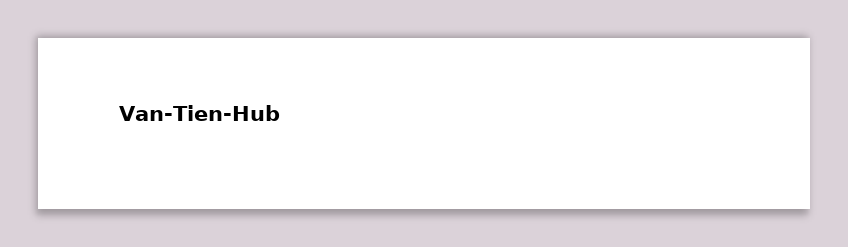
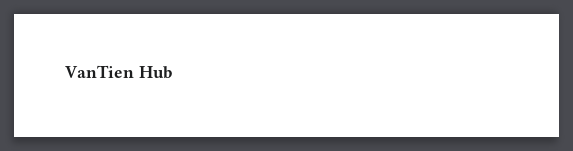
[119,105,280,121] Van-Tien-Hub -> [65,65,172,79] VanTien Hub

